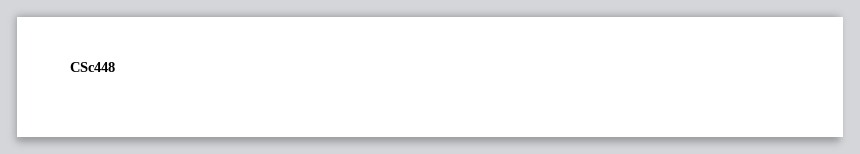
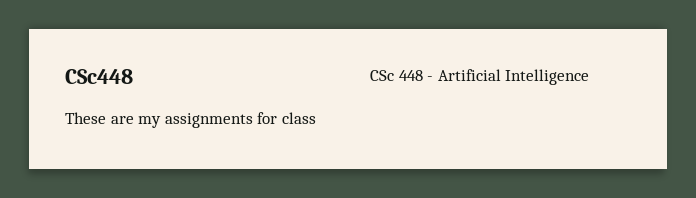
(115, 67) none -> [65,112,316,128] [370,69,590,85] // These are my assignments for class CSc 448 - Artificial Intelligence

